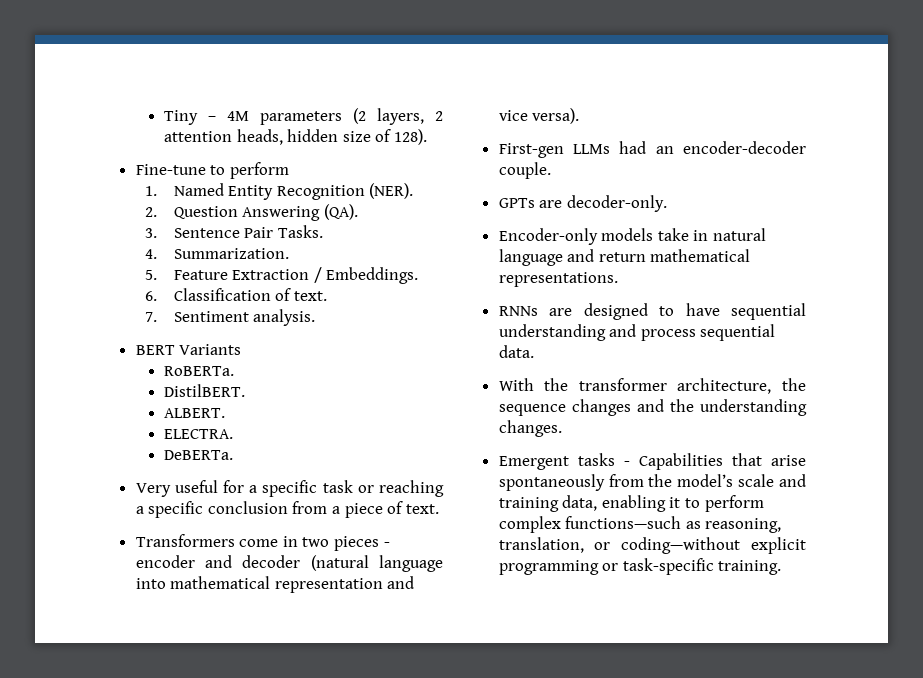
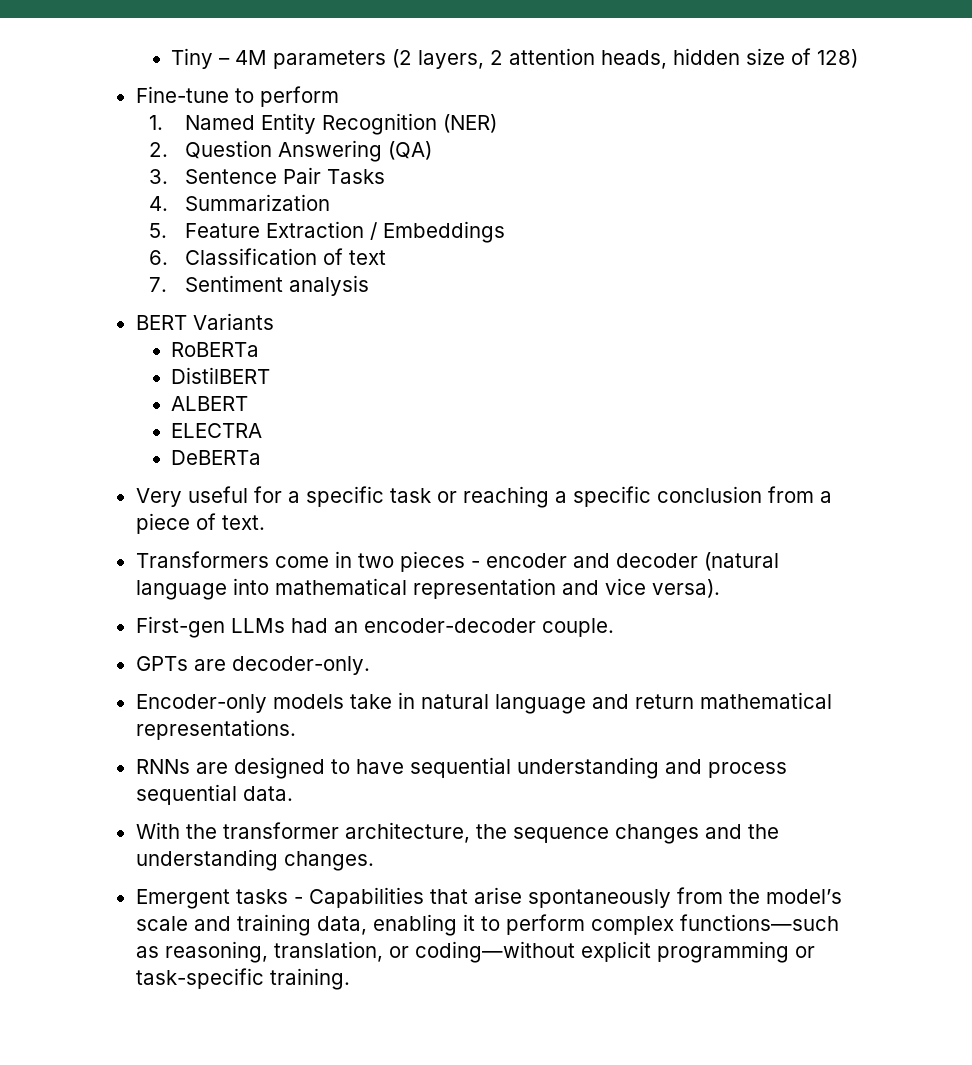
[393,129,427,145] 128). -> [817,49,859,68] 128)
[369,183,414,199] (NER). -> [442,114,497,133] (NER)
[323,204,358,220] (QA). -> [387,141,432,160] (QA)
[277,225,323,238] Tasks. -> [326,169,385,184] Tasks
[173,248,289,259] Summarization. -> [184,194,330,211] Summarization
[326,267,419,284] Embeddings. -> [382,221,505,243] Embeddings
[293,291,327,301] text. -> [348,250,386,265] text
[253,309,316,326] analysis. -> [288,275,369,296] analysis
[163,366,234,376] [163,384,245,397] [163,408,225,418] [163,429,233,439] [163,450,233,460] RoBERTa. // DistilBERT. // ALBERT. // ELECTRA. // DeBERTa. -> [171,342,260,357] [171,367,271,384] [171,396,249,411] [171,423,263,438] [171,450,262,465] RoBERTa // DistilBERT // ALBERT // ELECTRA // DeBERTa

